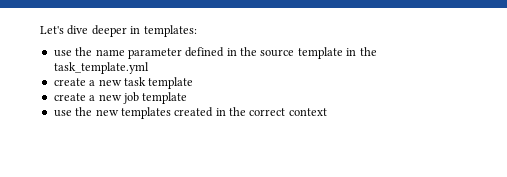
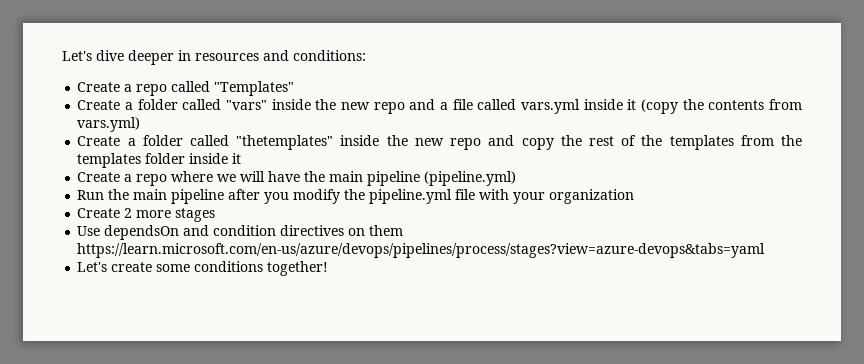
[143,25,197,37] [53,47,377,59] [53,62,149,74] [53,77,194,89] [53,92,188,104] [53,107,327,119] templates: // use the name parameter defined in the source template in the task_template.yml // create a new task template // create a new job template // use the new templates created in the correct context -> [195,50,366,61] [77,81,295,96] [77,99,803,114] [77,117,141,132] [77,135,802,150] [77,153,242,168] [77,171,517,186] [77,189,635,204] [77,208,216,222] [77,225,404,240] [77,243,766,258] [77,261,329,276] resources and conditions: // Create a repo called "Templates" // Create a folder called "vars" inside the new repo and a file called vars.yml inside it (copy the contents from vars.yml) // Create a folder called "thetemplates" inside the new repo and copy the rest of the templates from the templates folder inside it // Create a repo where we will have the main pipeline (pipeline.yml) // Run the main pipeline after you modify the pipeline.yml file with your organization // Create 2 more stages // Use dependsOn and condition directives on them https://learn.microsoft.com/en-us/azure/devops/pipelines/process/stages?view=azure-devops&tabs=yaml // Let's create some conditions together!

